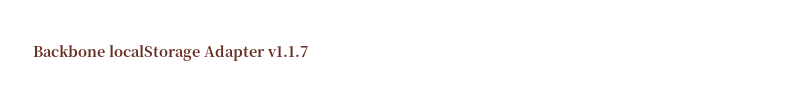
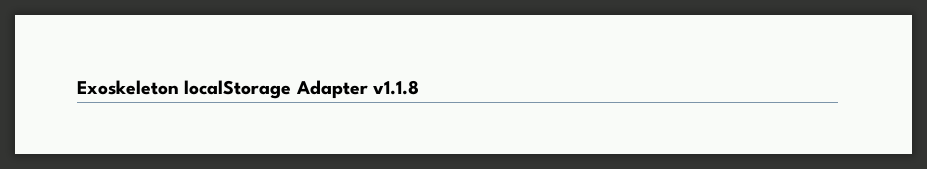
[33,45,105,57] Backbone -> [77,80,179,95] Exoskeleton
[267,46,309,57] v1.1.7 -> [372,80,419,95] v1.1.8

